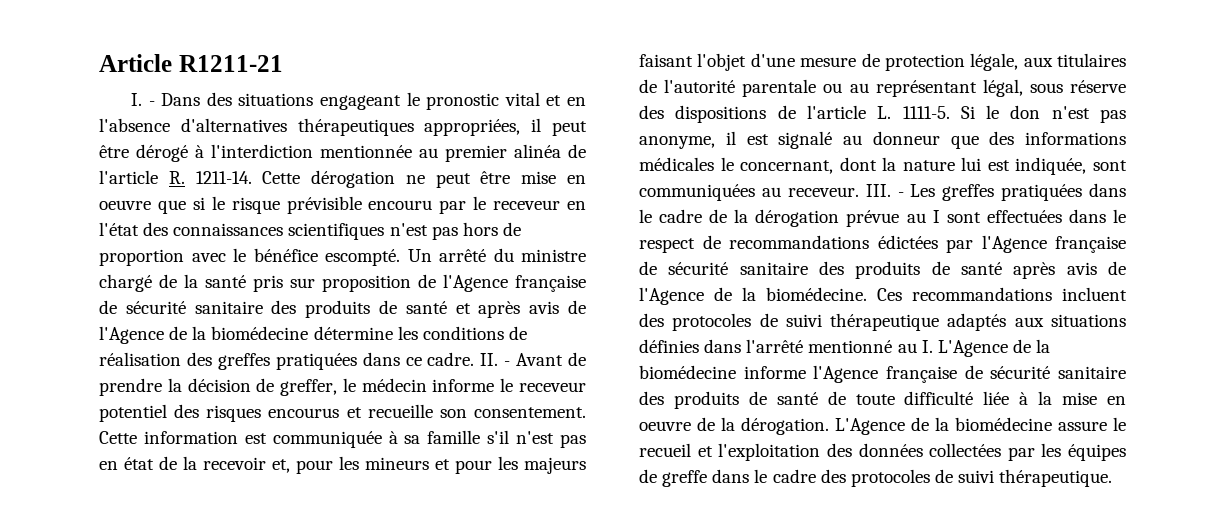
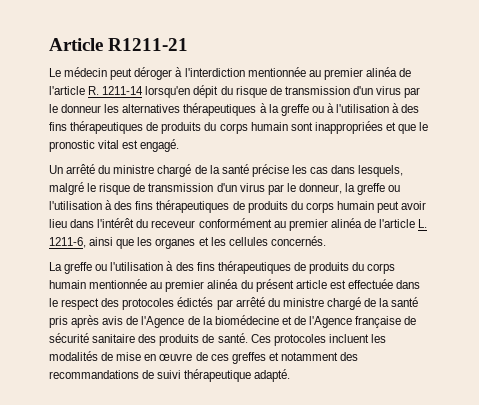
[131,92,586,110] [99,118,587,136] [99,144,188,162] I. - Dans des situations engageant le pronostic vital et en l'absence d'alternatives thérapeutiques appropriées, il peut être dérogé -> [49,67,173,80] Le médecin peut déroger
[195,170,586,188] [99,196,586,214] [99,222,521,240] [99,248,400,266] 1211-14. Cette dérogation ne peut être mise en oeuvre que si le risque prévisible encouru par le receveur en l'état des connaissances scientifiques n'est pas hors de proportion avec le bénéfice escompté. -> [102,85,421,98] [49,103,420,116] [49,121,429,134] [49,139,180,152] 1211-14 lorsqu'en dépit du risque de transmission d'un virus par le donneur les alternatives thérapeutiques à la greffe ou à l'utilisation à des fins thérapeutiques de produits du corps humain sont inappropriées et que le pronostic vital est engagé. //
[253,275,411,292] pris sur proposition -> [251,164,404,177] [49,182,401,195] [49,200,427,213] [49,218,428,231] [49,236,326,249] [49,261,396,274] [49,279,421,292] [49,297,419,310] [49,315,292,328] précise les cas dans lesquels, malgré le risque de transmission d'un virus par le donneur, la greffe ou l'utilisation à des fins thérapeutiques de produits du corps humain peut avoir lieu dans l'intérêt du receveur conformément au premier alinéa de l'article L. 1211-6, ainsi que les organes et les cellules concernés. // La greffe ou l'utilisation à des fins thérapeutiques de produits du corps humain mentionnée au premier alinéa du présent article est effectuée dans le respect des protocoles édictés par arrêté du ministre chargé de la santé pris après avis de l'Agence de la biomédecine et
[405,300,587,318] [99,326,527,344] [99,352,586,370] [99,378,586,396] [99,404,586,422] [99,430,587,448] [99,456,586,474] [639,53,1126,71] [639,79,1126,97] [639,105,1126,123] [639,131,1126,149] [639,157,1127,175] [639,183,1126,201] [639,209,1126,227] [639,235,1126,253] [639,261,1126,279] [639,287,1127,305] [639,313,1126,331] [639,339,1051,357] [639,365,1126,383] [639,391,1126,409] [639,417,1126,435] [639,443,1126,461] [639,469,1113,487] santé et après avis de l'Agence de la biomédecine détermine les conditions de réalisation des greffes pratiquées dans ce cadre. II. - Avant de prendre la décision de greffer, le médecin informe le receveur potentiel des risques encourus et recueille son consentement. Cette information est communiquée à sa famille s'il n'est pas en état de la recevoir et, pour les mineurs et pour les majeurs faisant l'objet d'une mesure de protection légale, aux titulaires de l'autorité parentale ou au représentant légal, sous réserve des dispositions de l'article L. 1111-5. Si le don n'est pas anonyme, il est signalé au donneur que des informations médicales le concernant, dont la nature lui est indiquée, sont communiquées au receveur. III. - Les greffes pratiquées dans le cadre de la dérogation prévue au I sont effectuées dans le respect de recommandations édictées par l'Agence française de sécurité sanitaire des produits de santé après avis de l'Agence de la biomédecine. Ces recommandations incluent des protocoles de suivi thérapeutique adaptés aux situations définies dans l'arrêté mentionné au I. L'Agence de la biomédecine informe l'Agence française de sécurité sanitaire des produits de santé de toute difficulté liée à la mise en oeuvre de la dérogation. L'Agence de la biomédecine assure le recueil et l'exploitation des données collectées par les équipes de greffe dans le cadre des protocoles de suivi thérapeutique. -> [217,333,386,346] [49,351,359,364] [49,369,291,382] santé. Ces protocoles incluent les modalités de mise en œuvre de ces greffes et notamment des recommandations de suivi thérapeutique adapté.

